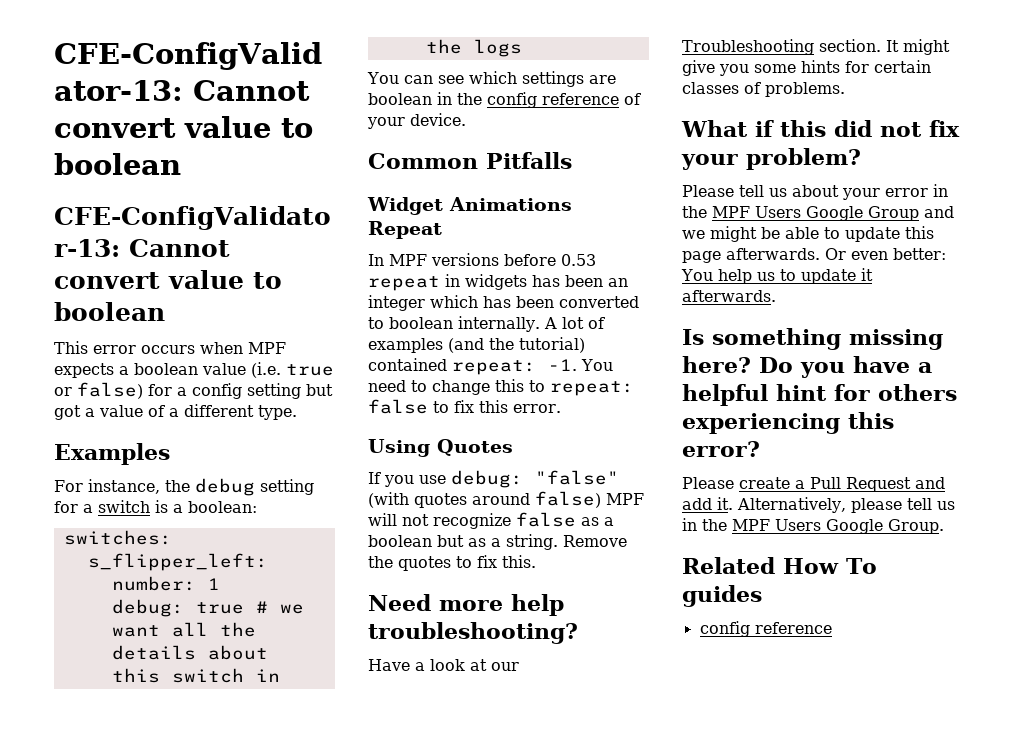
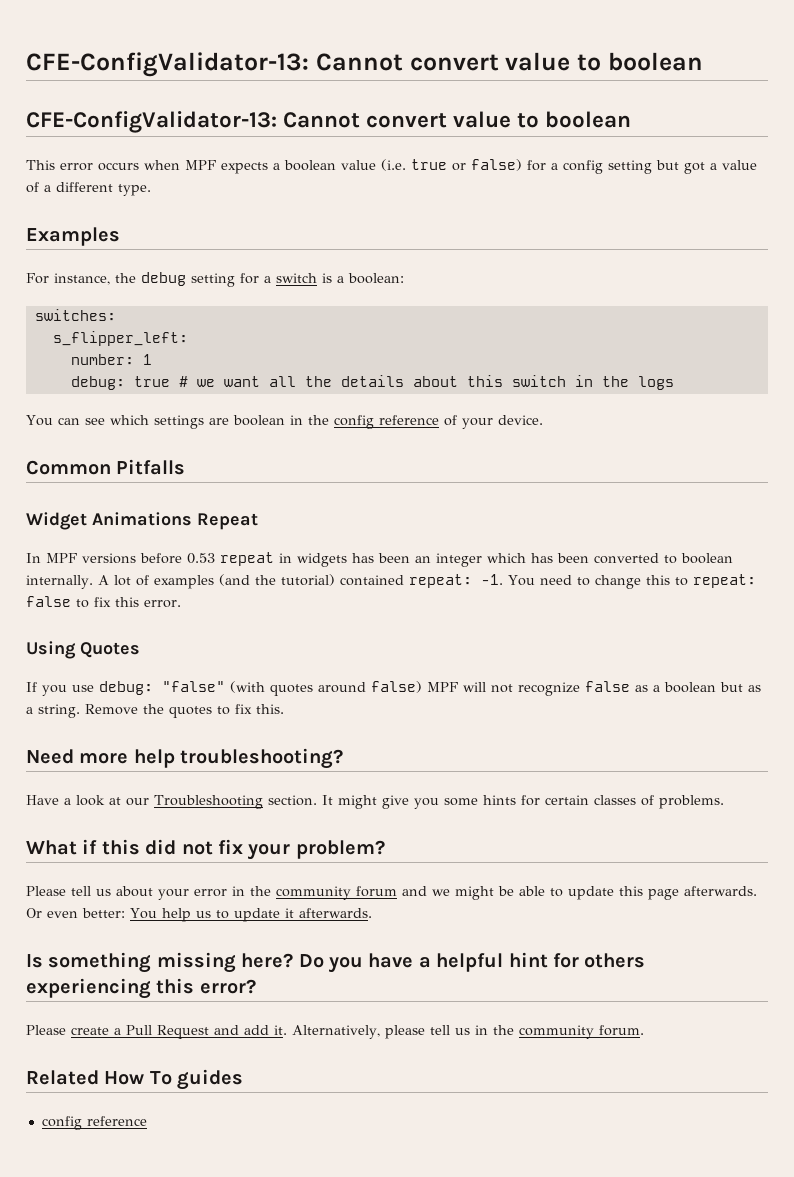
[712,206,919,221] MPF Users Google Group -> [276,886,397,900] community forum
[732,519,944,534] MPF Users Google Group. -> [518,1025,644,1039] community forum.

